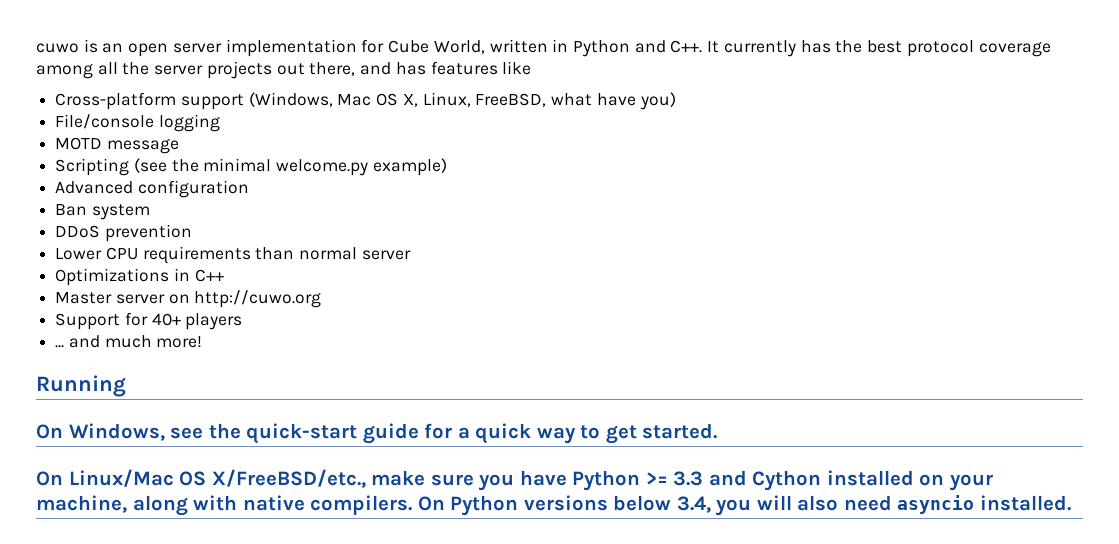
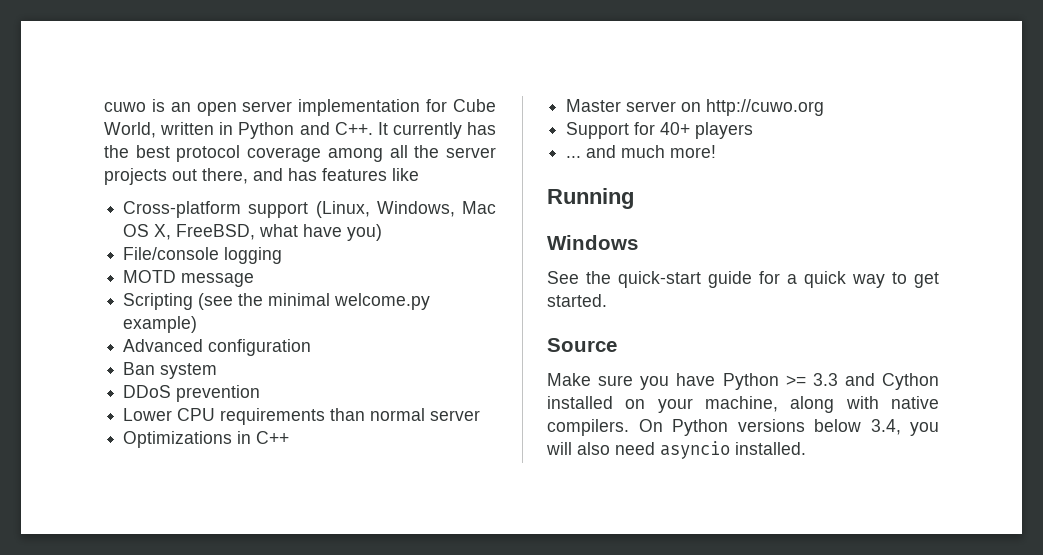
[248,92,333,107] (Windows, -> [315,201,455,218] (Linux, Windows,
[422,92,471,107] Linux, -> (172, 232) none
[36,423,204,441] On Windows, see -> [547,235,638,250] [547,271,579,284] Windows // See
[36,469,426,488] On Linux/Mac OS X/FreeBSD/etc., make -> [547,338,617,352] [547,373,591,386] Source // Make

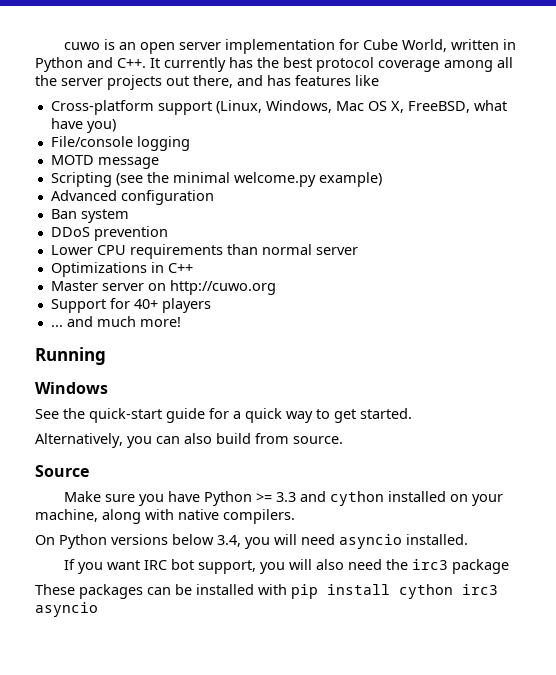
(607, 300) none -> [35,433,343,448] // Alternatively, you can also build from source.
[882,373,939,390] Cython -> [330,491,385,506] cython
(629, 427) none -> (295, 516) //
[577,442,610,455] also -> (297, 539) none
(806, 448) none -> [64,559,510,574] [35,584,498,599] [35,602,98,617] // If you want IRC bot support, you will also need the irc3 package // These packages can be installed with pip install cython irc3 asyncio

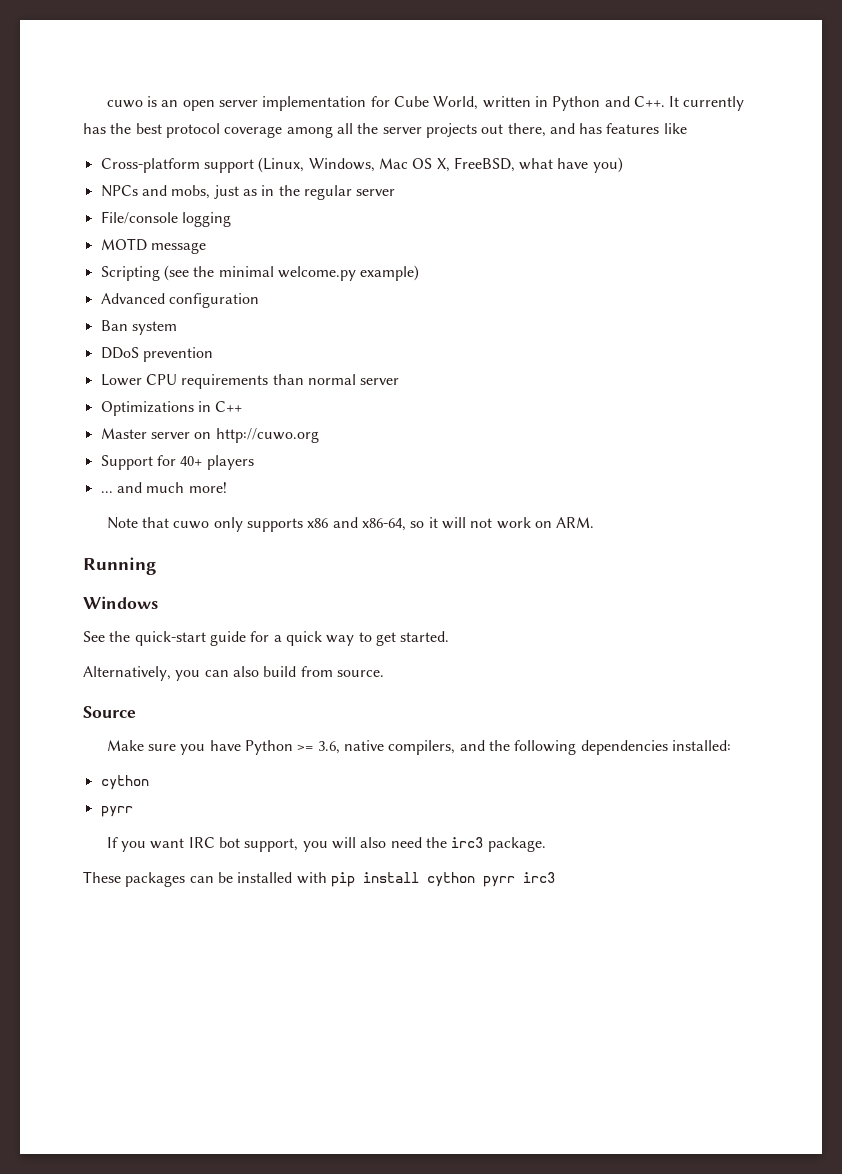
(116, 126) none -> [100,185,396,200] // NPCs and mobs, just as in the regular server
(181, 322) none -> [106,517,595,532] // Note that cuwo only supports x86 and x86-64, so it will not work on ARM.
[276,491,504,506] [35,509,295,524] [35,534,468,549] 3.3 and cython installed on your machine, along with native compilers. // On Python versions below 3.4, you will need asyncio installed. -> [317,740,731,755] [100,775,149,790] [100,806,133,817] 3.6, native compilers, and the following dependencies installed: // cython // pyrr
[452,559,510,574] package -> [487,837,546,852] package.
[462,584,498,595] [35,602,98,617] irc3 asyncio -> [482,872,555,887] pyrr irc3

